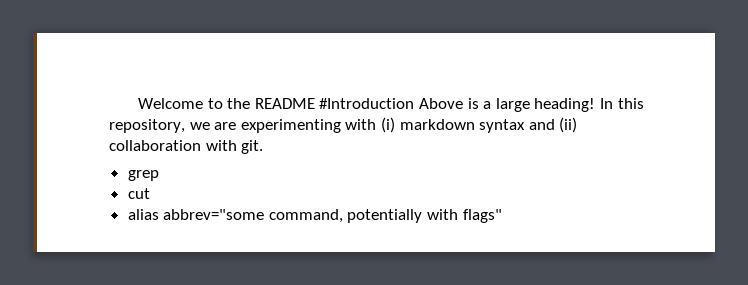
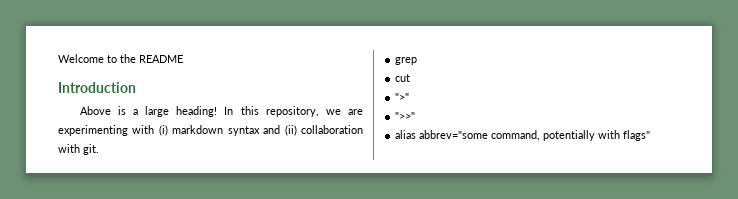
[319,98,415,109] #Introduction -> [58,82,136,93] // Introduction //
(150, 193) none -> [395,93,410,101] [395,112,416,120] // ">" // ">>"

